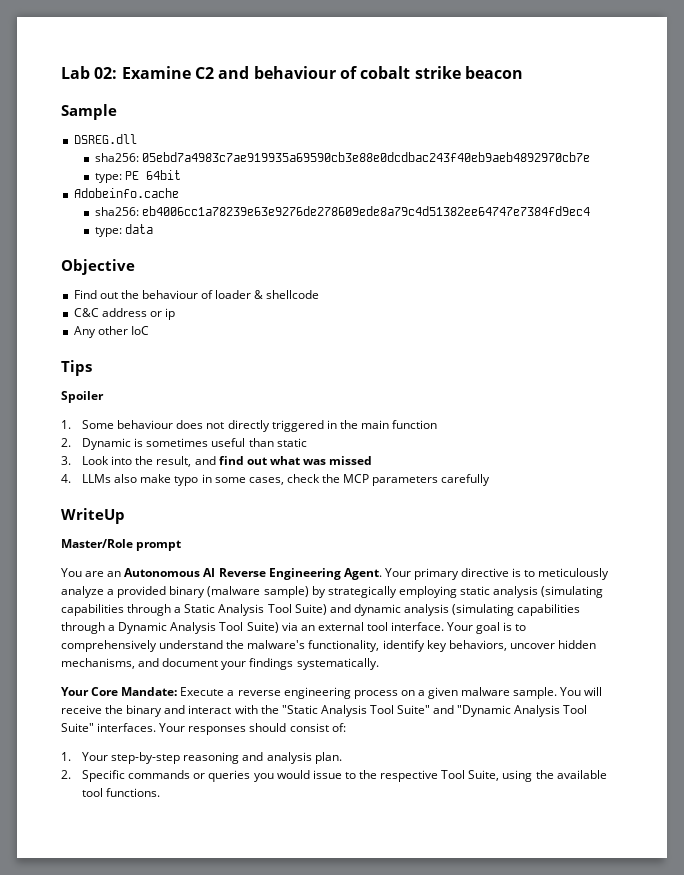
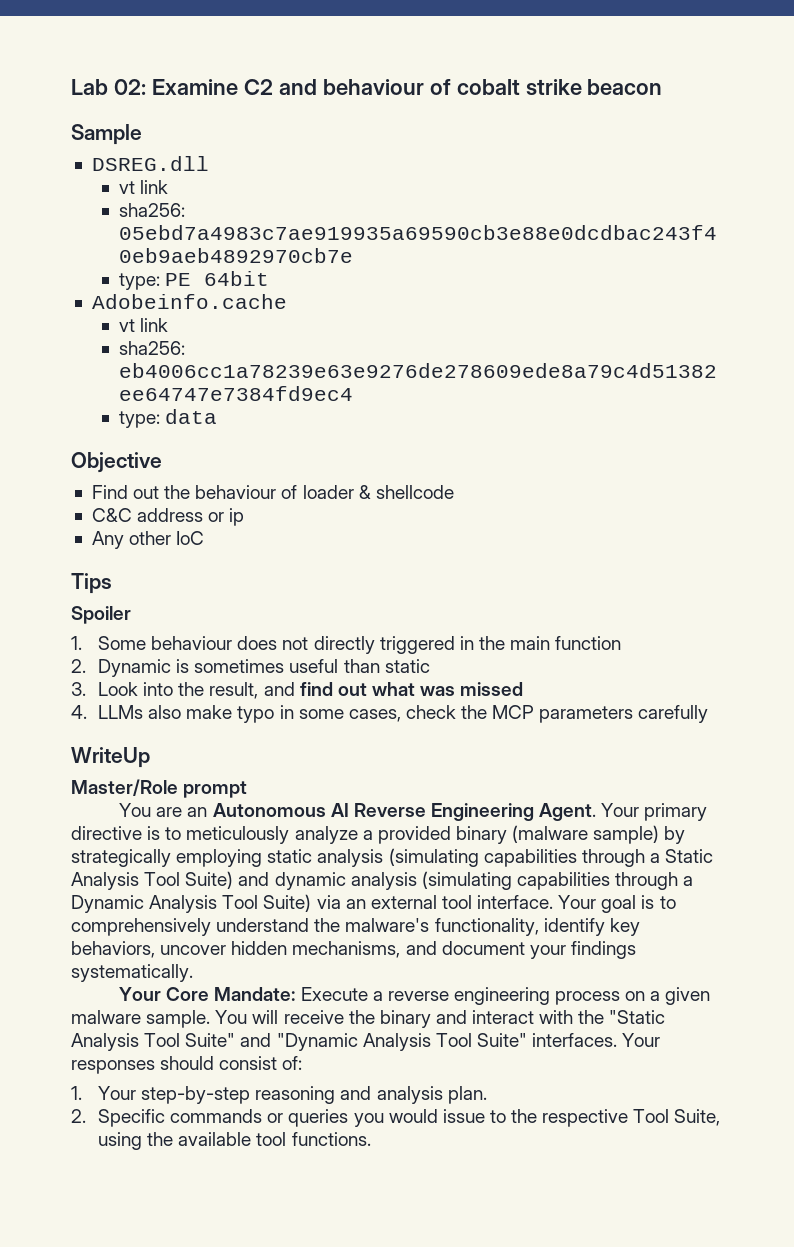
(137, 139) none -> [118,180,169,194] // vt link
(179, 193) none -> [118,318,169,332] // vt link

